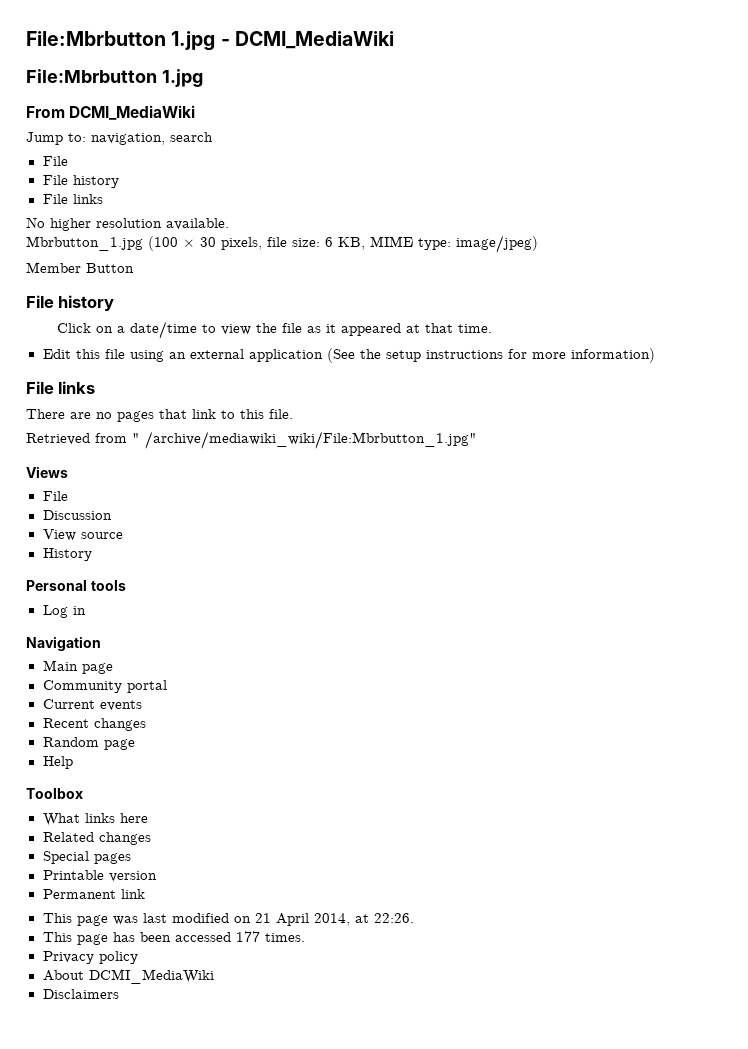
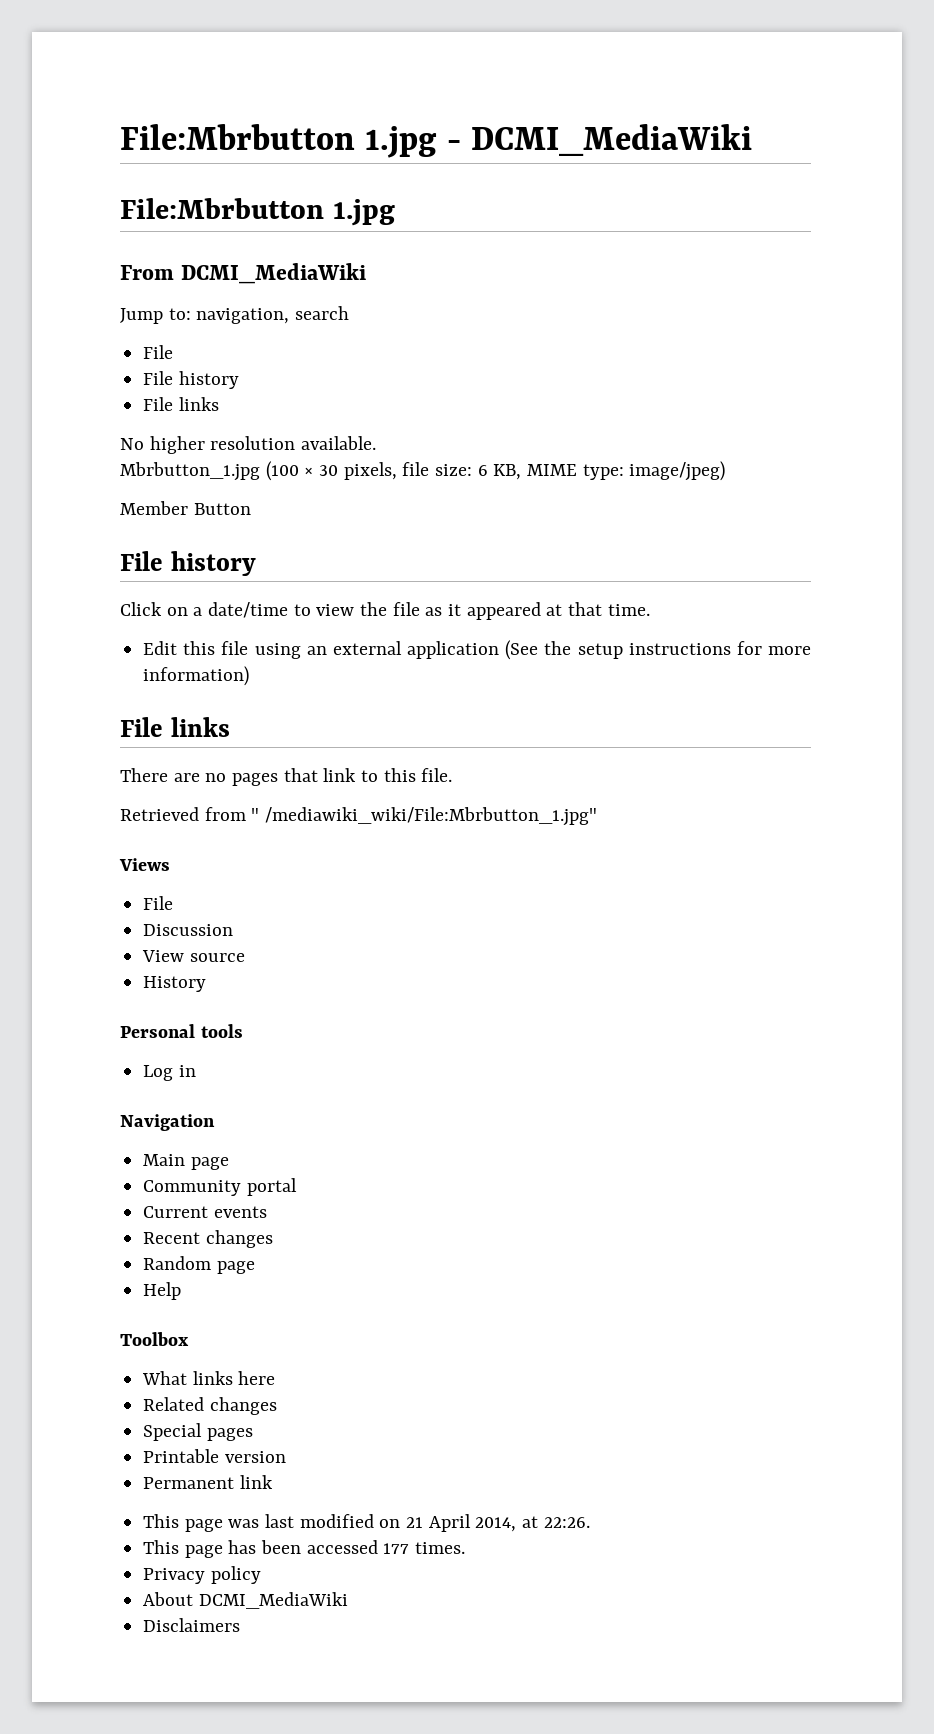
[145,431,477,449] /archive/mediawiki_wiki/File:Mbrbutton_1.jpg" -> [265,807,598,826] /mediawiki_wiki/File:Mbrbutton_1.jpg"

